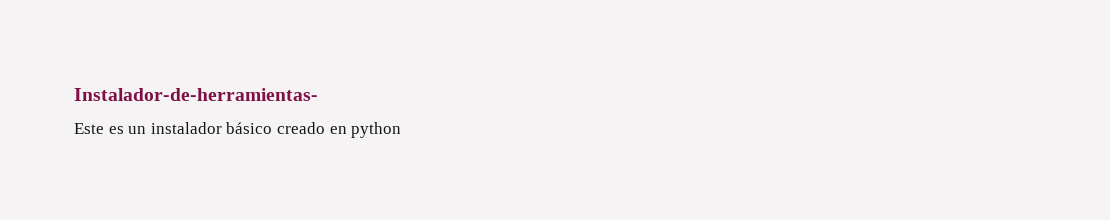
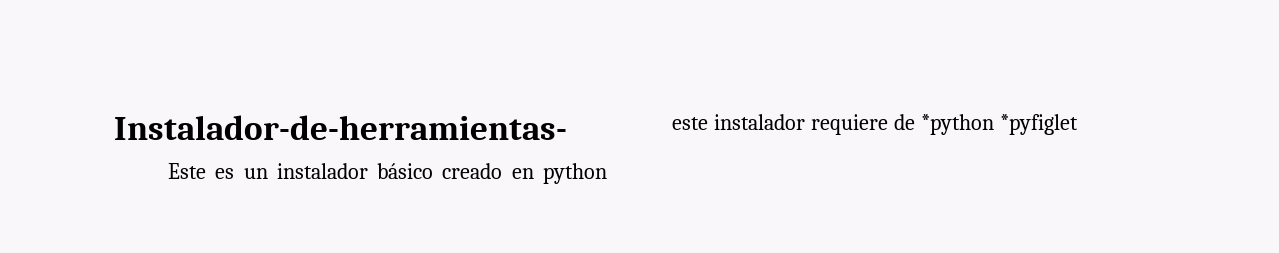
(402, 130) none -> [672,114,1078,135] este instalador requiere de *python *pyfiglet

